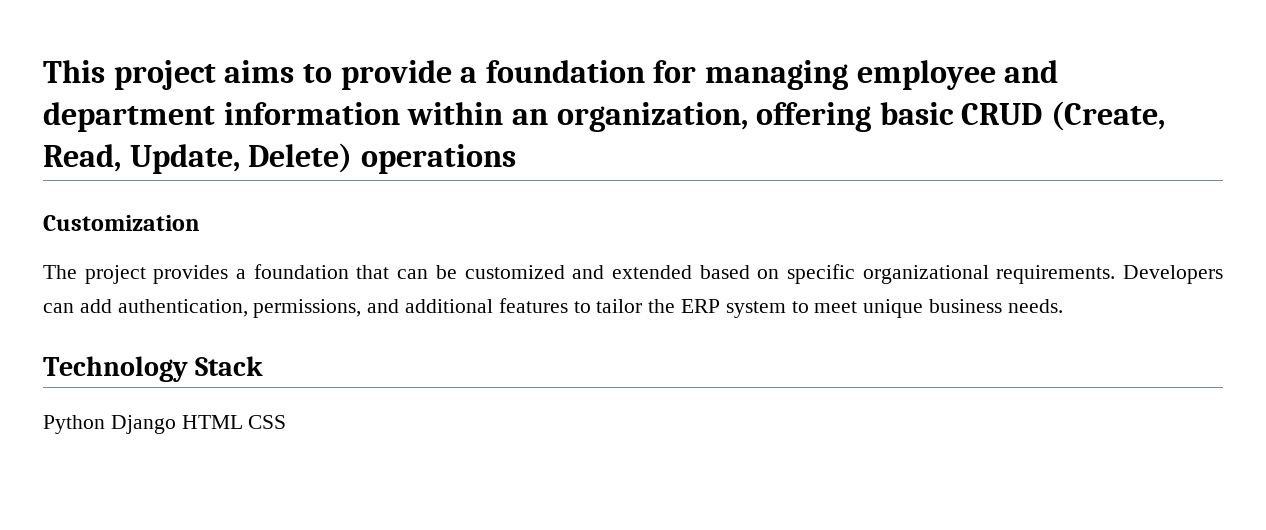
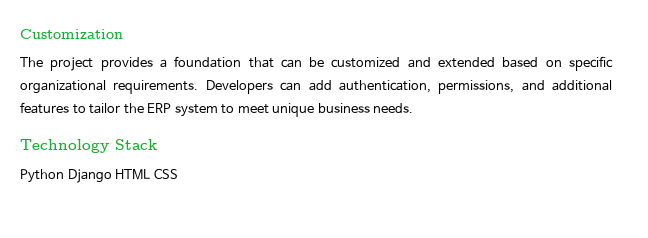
[43,60,1059,90] [43,101,1166,132] [43,143,516,174] This project aims to provide a foundation for managing employee and department information within an organization, offering basic CRUD (Create, Read, Update, Delete) operations // -> (20, 34) none

